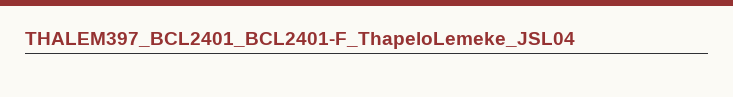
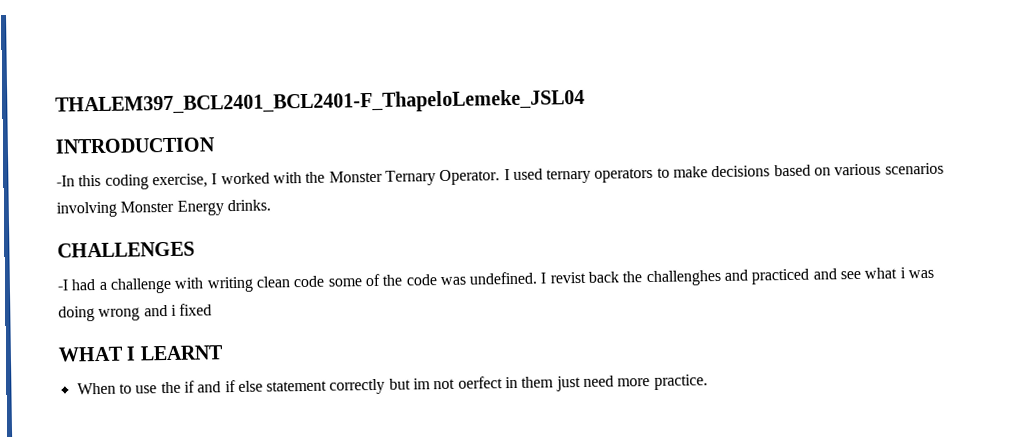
(575, 40) none -> [55,137,215,154] [56,162,944,190] [56,199,271,218] [57,241,195,258] [57,267,935,294] [58,303,213,322] [58,345,224,362] [76,374,708,395] // INTRODUCTION // -In this coding exercise, I worked with the Monster Ternary Operator. I used ternary operators to make decisions based on various scenarios involving Monster Energy drinks. // CHALLENGES // -I had a challenge with writing clean code some of the code was undefined. I revist back the challenghes and practiced and see what i was doing wrong and i fixed // WHAT I LEARNT // When to use the if and if else statement correctly but im not oerfect in them just need more practice.

